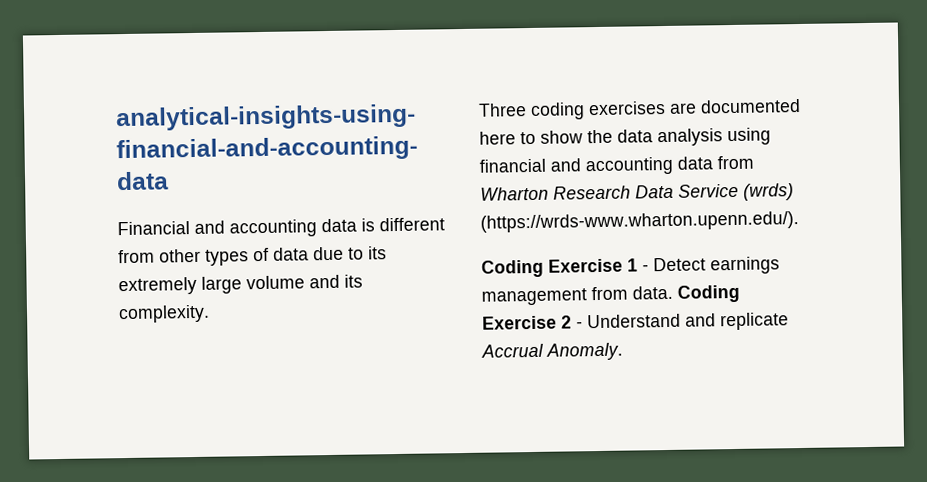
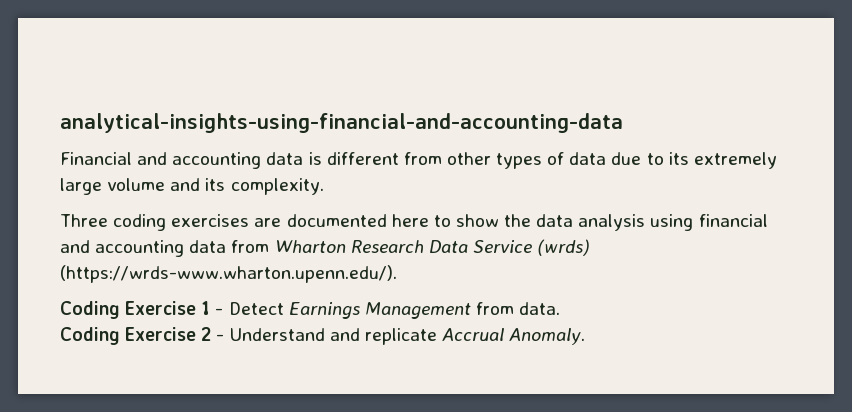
[710,256,780,275] [481,288,587,306] earnings management -> [288,302,471,319] Earnings Management
(673, 292) none -> (561, 308) //

